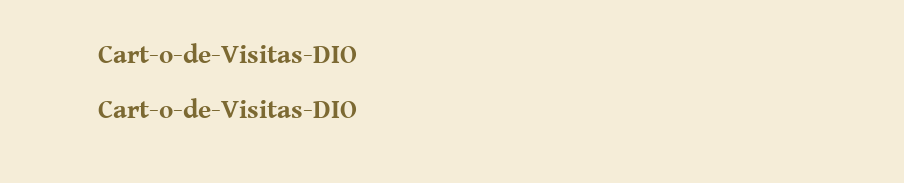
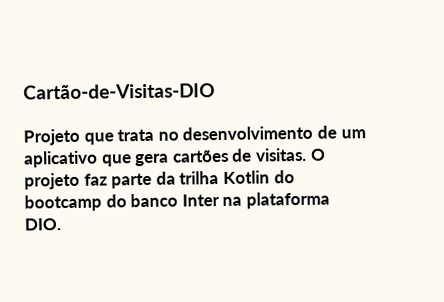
[98,43,357,63] [98,98,357,118] Cart-o-de-Visitas-DIO // Cart-o-de-Visitas-DIO -> [23,83,215,100] [23,125,366,146] [23,147,326,168] [24,170,295,190] [24,191,330,212] [24,218,62,231] Cartão-de-Visitas-DIO // Projeto que trata no desenvolvimento de um aplicativo que gera cartões de visitas. O projeto faz parte da trilha Kotlin do bootcamp do banco Inter na plataforma DIO.

